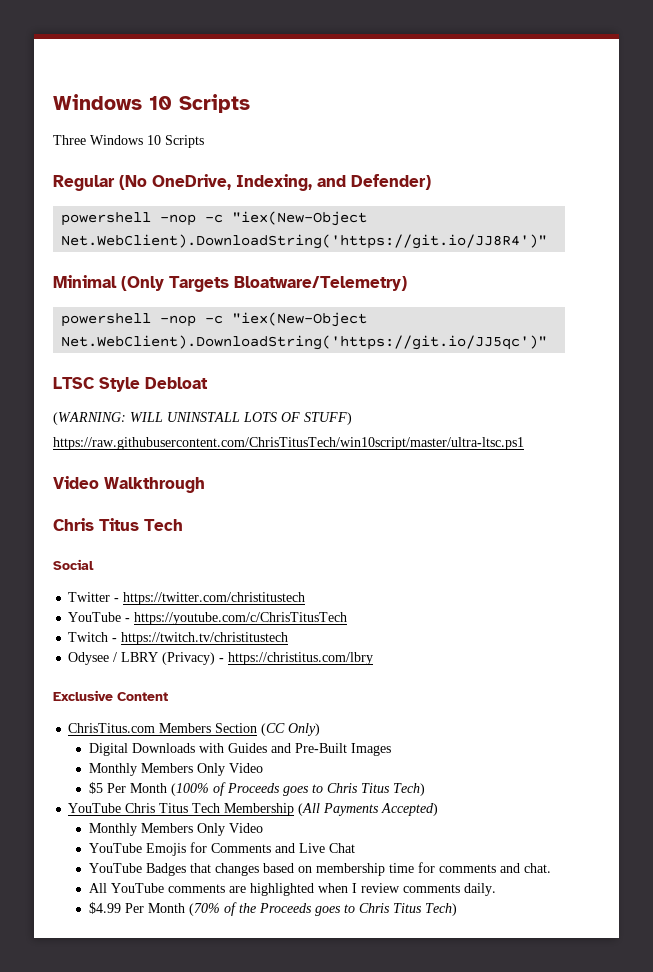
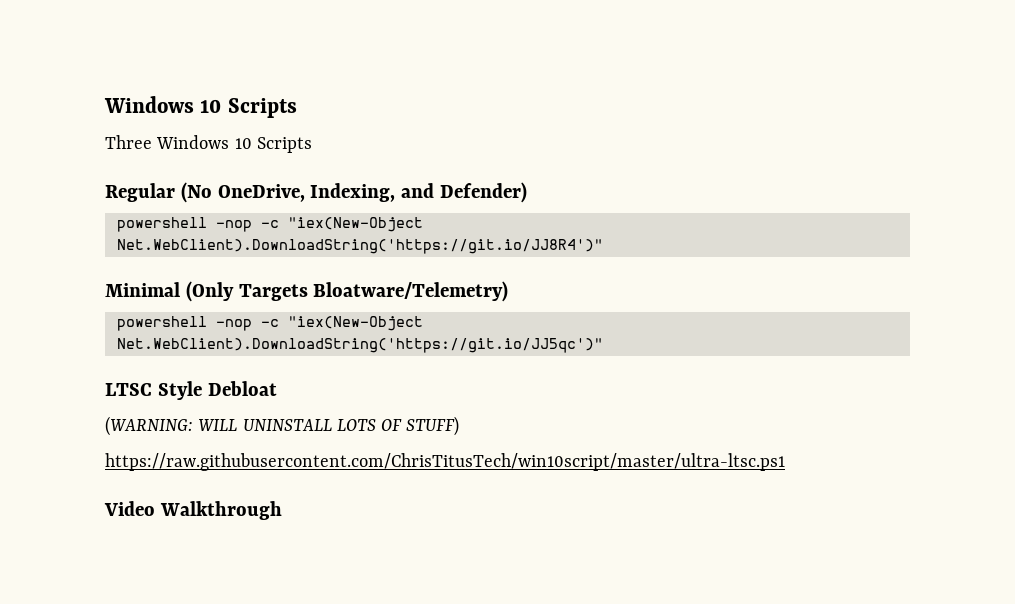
[53,518,183,531] [53,559,94,570] [68,592,306,605] [68,612,348,625] [68,632,289,645] [68,652,374,665] [53,690,168,701] [68,723,321,736] [89,743,392,756] [89,763,264,776] [89,782,426,796] [68,803,439,816] [89,823,264,836] [89,842,356,856] [89,862,552,876] [89,883,497,896] [89,902,458,916] // Chris Titus Tech // Social // Twitter - https://twitter.com/christitustech // YouTube - https://youtube.com/c/ChrisTitusTech // Twitch - https://twitch.tv/christitustech // Odysee / LBRY (Privacy) - https://christitus.com/lbry // Exclusive Content // ChrisTitus.com Members Section (CC Only) // Digital Downloads with Guides and Pre-Built Images // Monthly Members Only Video // $5 Per Month (100% of Proceeds goes to Chris Titus Tech) // YouTube Chris Titus Tech Membership (All Payments Accepted) // Monthly Members Only Video // YouTube Emojis for Comments and Live Chat // YouTube Badges that changes based on membership time for comments and chat. // All YouTube comments are highlighted when I review comments daily. // $4.99 Per Month (70% of the Proceeds goes to Chris Titus Tech) -> (282, 510) none

